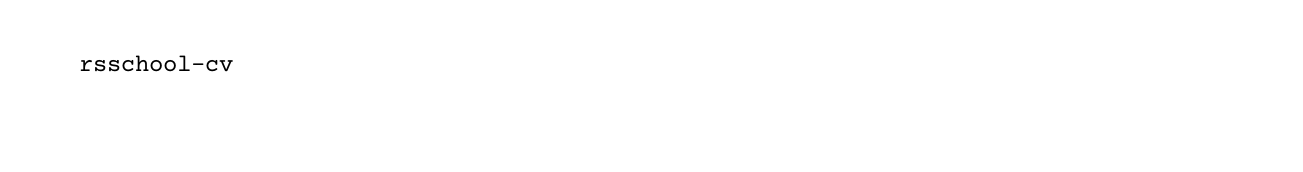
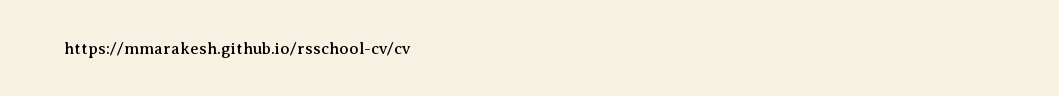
[79,55,233,72] rsschool-cv -> [64,42,411,58] https://mmarakesh.github.io/rsschool-cv/cv

